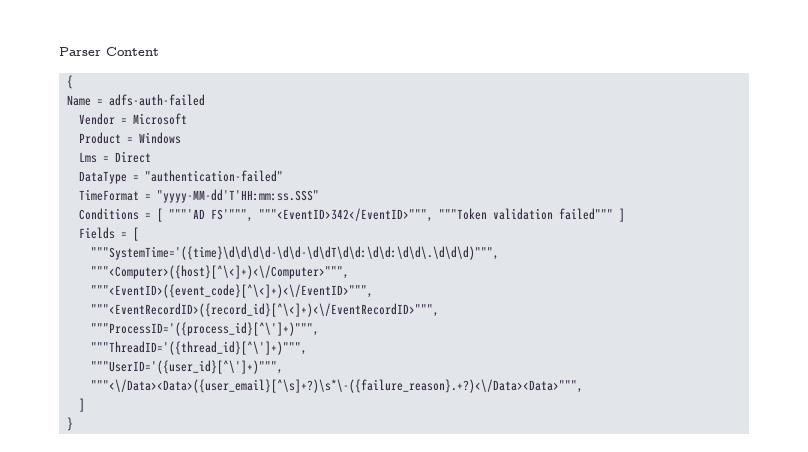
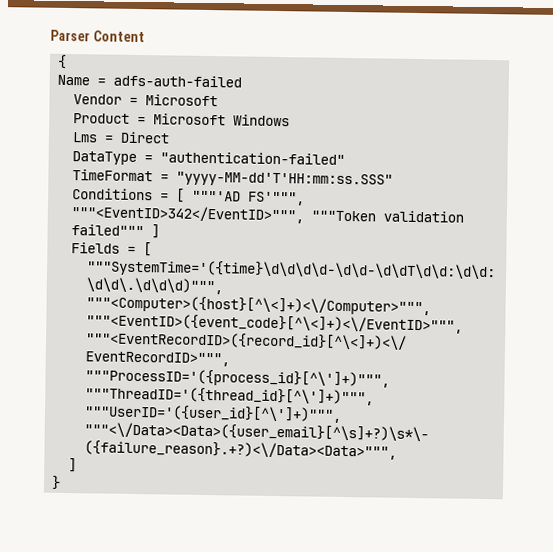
(133, 140) none -> [153,113,227,126] Microsoft

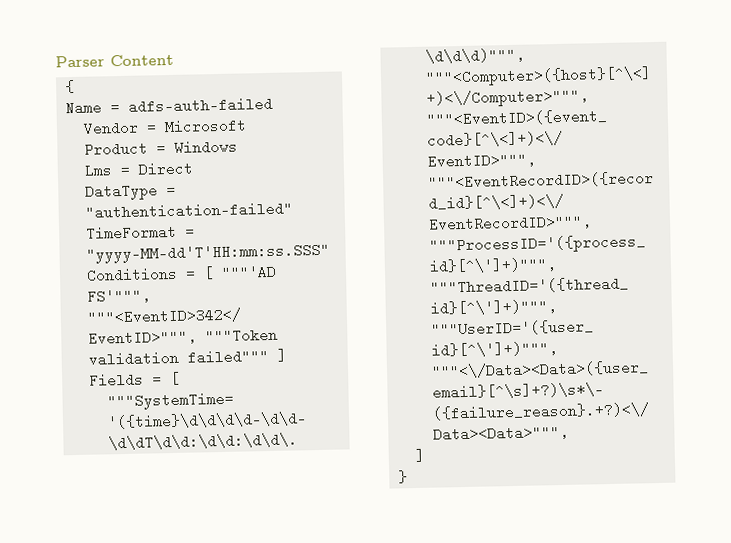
[153,113,227,126] Microsoft -> (166, 148) none

